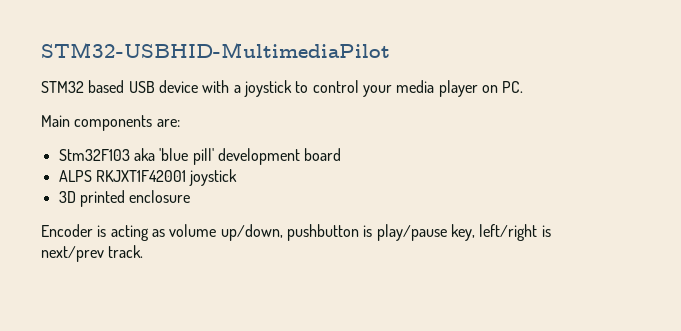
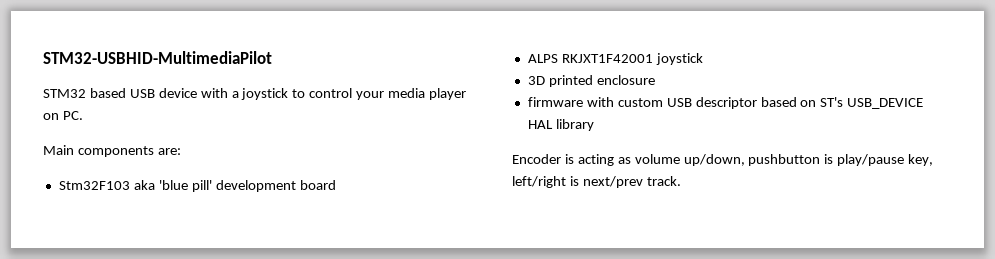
(191, 196) none -> [527,97,924,109] [527,119,594,131] // firmware with custom USB descriptor based on ST's USB_DEVICE HAL library

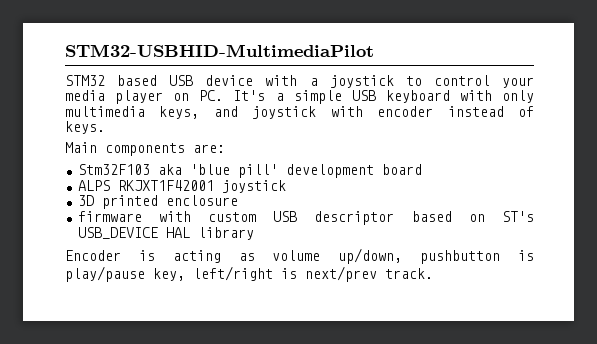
(83, 115) none -> [233,90,534,104] [65,106,534,119] [65,121,105,134] It's a simple USB keyboard with only multimedia keys, and joystick with encoder instead of keys.

